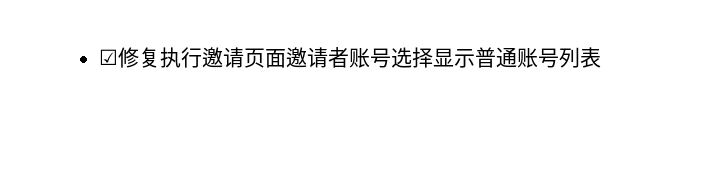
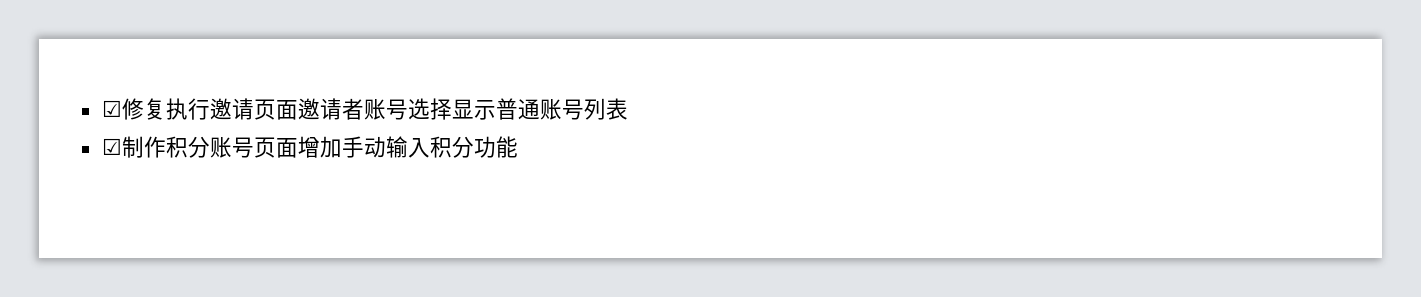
(602, 57) none -> [101,136,518,158] // ☑制作积分账号页面增加手动输入积分功能

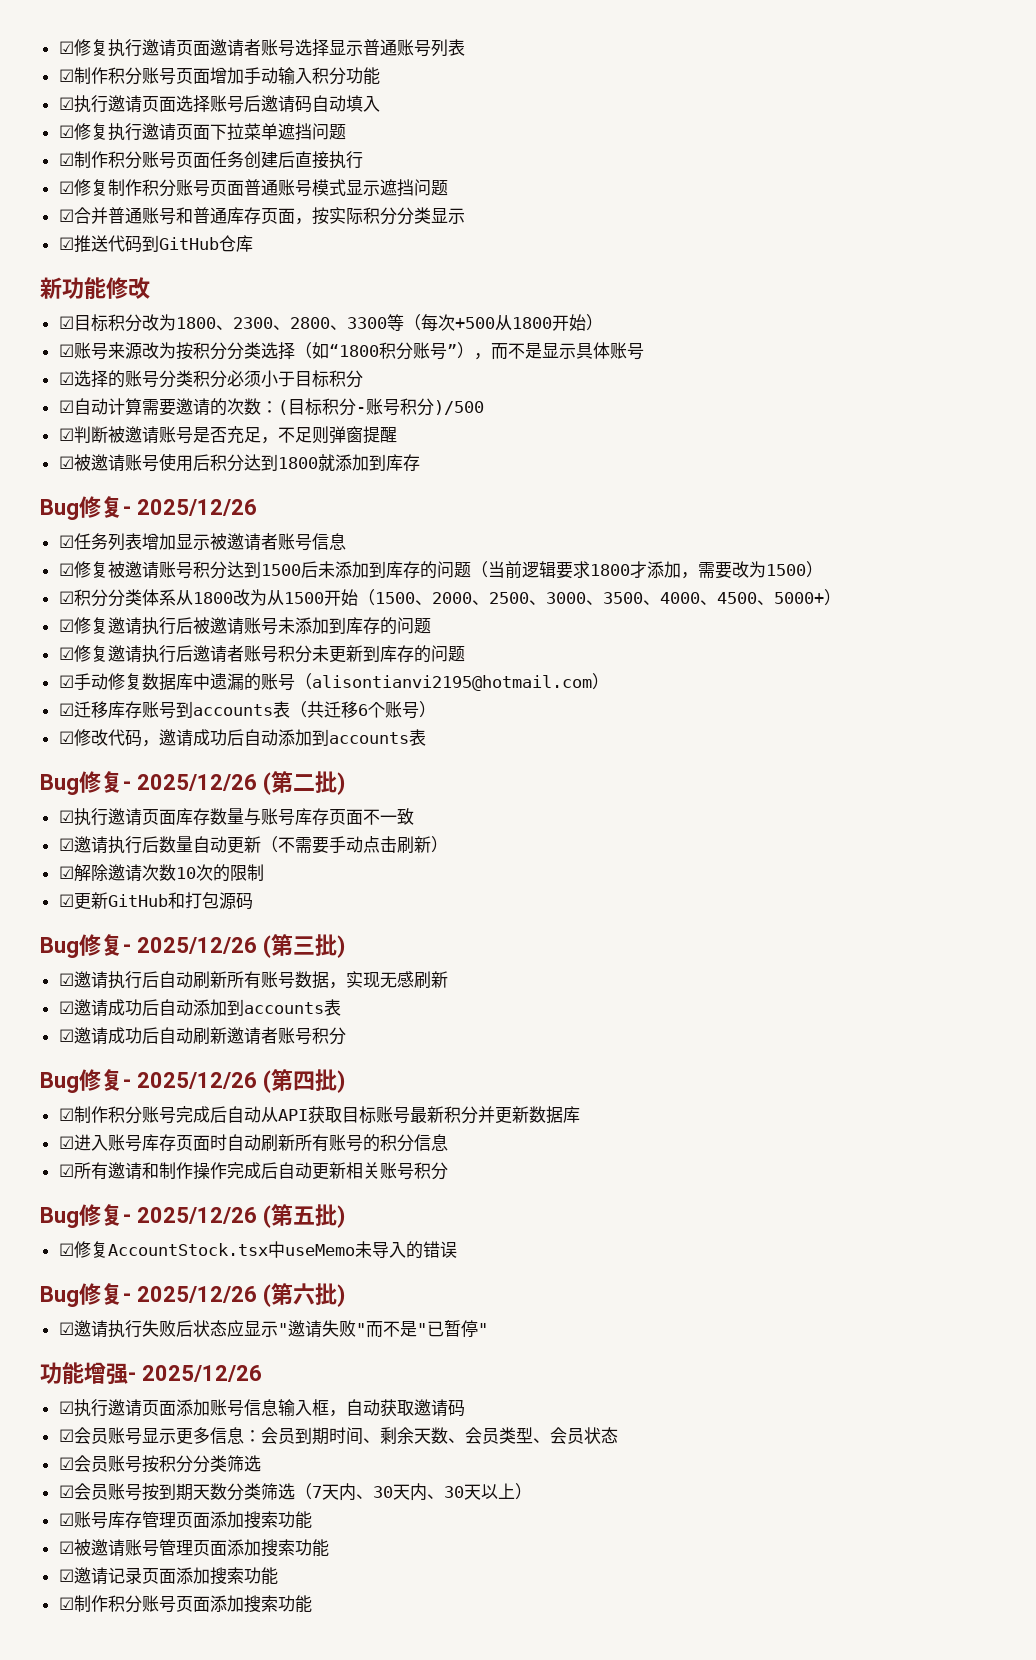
(518, 147) none -> [58,95,380,113] [58,123,346,141] [58,151,363,169] [58,179,448,197] [58,207,465,225] [58,235,253,253] [40,277,150,299] [58,314,603,332] [58,342,644,360] [58,370,363,388] [58,398,484,416] [58,426,397,444] [58,453,420,472] [40,496,257,520] [58,533,346,551] [58,561,823,579] [58,589,841,607] [58,617,431,635] [58,645,465,663] [58,673,609,691] [58,701,436,719] [58,729,426,747] [40,771,345,795] [58,808,414,826] [58,836,448,854] [58,864,264,882] [58,892,253,910] [40,934,345,958] [58,971,448,989] [58,999,341,1017] [58,1027,346,1045] [40,1069,345,1093] [58,1106,580,1124] [58,1134,448,1152] [58,1162,448,1180] [40,1204,345,1228] [58,1241,457,1259] [40,1283,345,1307] [58,1320,488,1338] [40,1362,262,1385] [58,1399,465,1417] [58,1427,618,1445] [58,1455,261,1473] [58,1483,532,1501] [58,1511,312,1529] [58,1539,329,1557] [58,1567,278,1585] [58,1595,312,1613] // ☑执行邀请页面选择账号后邀请码自动填入 // ☑修复执行邀请页面下拉菜单遮挡问题 // ☑制作积分账号页面任务创建后直接执行 // ☑修复制作积分账号页面普通账号模式显示遮挡问题 // ☑合并普通账号和普通库存页面，按实际积分分类显示 // ☑推送代码到GitHub仓库 // 新功能修改 // ☑目标积分改为1800、2300、2800、3300等（每次+500从1800开始） // ☑账号来源改为按积分分类选择（如“1800积分账号”），而不是显示具体账号 // ☑选择的账号分类积分必须小于目标积分 // ☑自动计算需要邀请的次数：(目标积分-账号积分)/500 // ☑判断被邀请账号是否充足，不足则弹窗提醒 // ☑被邀请账号使用后积分达到1800就添加到库存 // Bug修复- 2025/12/26 // ☑任务列表增加显示被邀请者账号信息 // ☑修复被邀请账号积分达到1500后未添加到库存的问题（当前逻辑要求1800才添加，需要改为1500） // ☑积分分类体系从1800改为从1500开始（1500、2000、2500、3000、3500、4000、4500、5000+） // ☑修复邀请执行后被邀请账号未添加到库存的问题 // ☑修复邀请执行后邀请者账号积分未更新到库存的问题 // ☑手动修复数据库中遗漏的账号（alisontianvi2195@hotmail.com） // ☑迁移库存账号到accounts表（共迁移6个账号） // ☑修改代码，邀请成功后自动添加到accounts表 // Bug修复- 2025/12/26 (第二批) // ☑执行邀请页面库存数量与账号库存页面不一致 // ☑邀请执行后数量自动更新（不需要手动点击刷新） // ☑解除邀请次数10次的限制 // ☑更新GitHub和打包源码 // Bug修复- 2025/12/26 (第三批) // ☑邀请执行后自动刷新所有账号数据，实现无感刷新 // ☑邀请成功后自动添加到accounts表 // ☑邀请成功后自动刷新邀请者账号积分 // Bug修复- 2025/12/26 (第四批) // ☑制作积分账号完成后自动从API获取目标账号最新积分并更新数据库 // ☑进入账号库存页面时自动刷新所有账号的积分信息 // ☑所有邀请和制作操作完成后自动更新相关账号积分 // Bug修复- 2025/12/26 (第五批) // ☑修复AccountStock.tsx中useMemo未导入的错误 // Bug修复- 2025/12/26 (第六批) // ☑邀请执行失败后状态应显示"邀请失败"而不是"已暂停" // 功能增强- 2025/12/26 // ☑执行邀请页面添加账号信息输入框，自动获取邀请码 // ☑会员账号显示更多信息：会员到期时间、剩余天数、会员类型、会员状态 // ☑会员账号按积分分类筛选 // ☑会员账号按到期天数分类筛选（7天内、30天内、30天以上） // ☑账号库存管理页面添加搜索功能 // ☑被邀请账号管理页面添加搜索功能 // ☑邀请记录页面添加搜索功能 // ☑制作积分账号页面添加搜索功能

